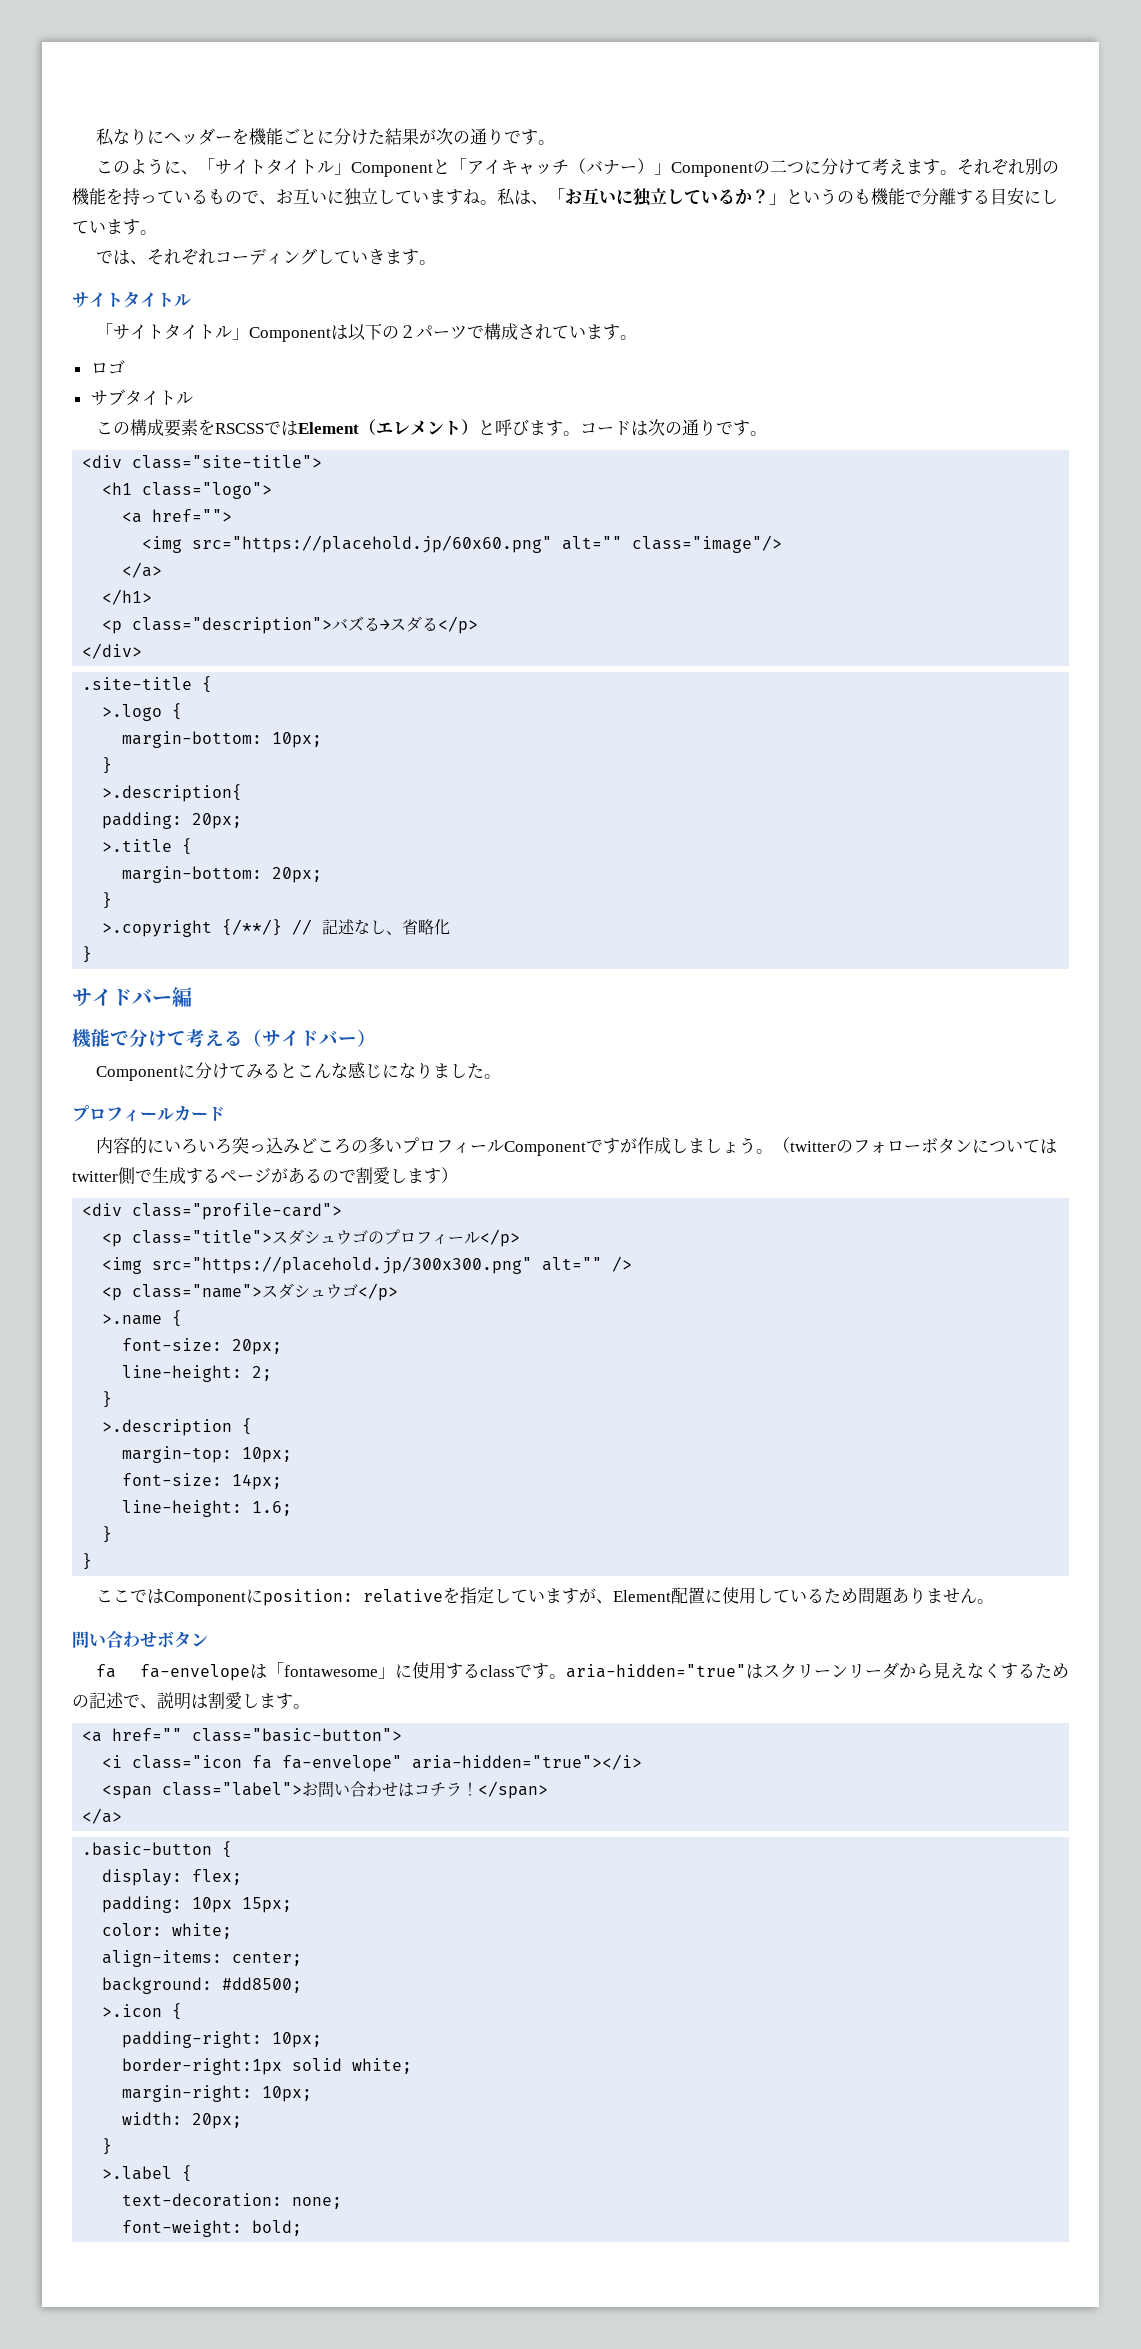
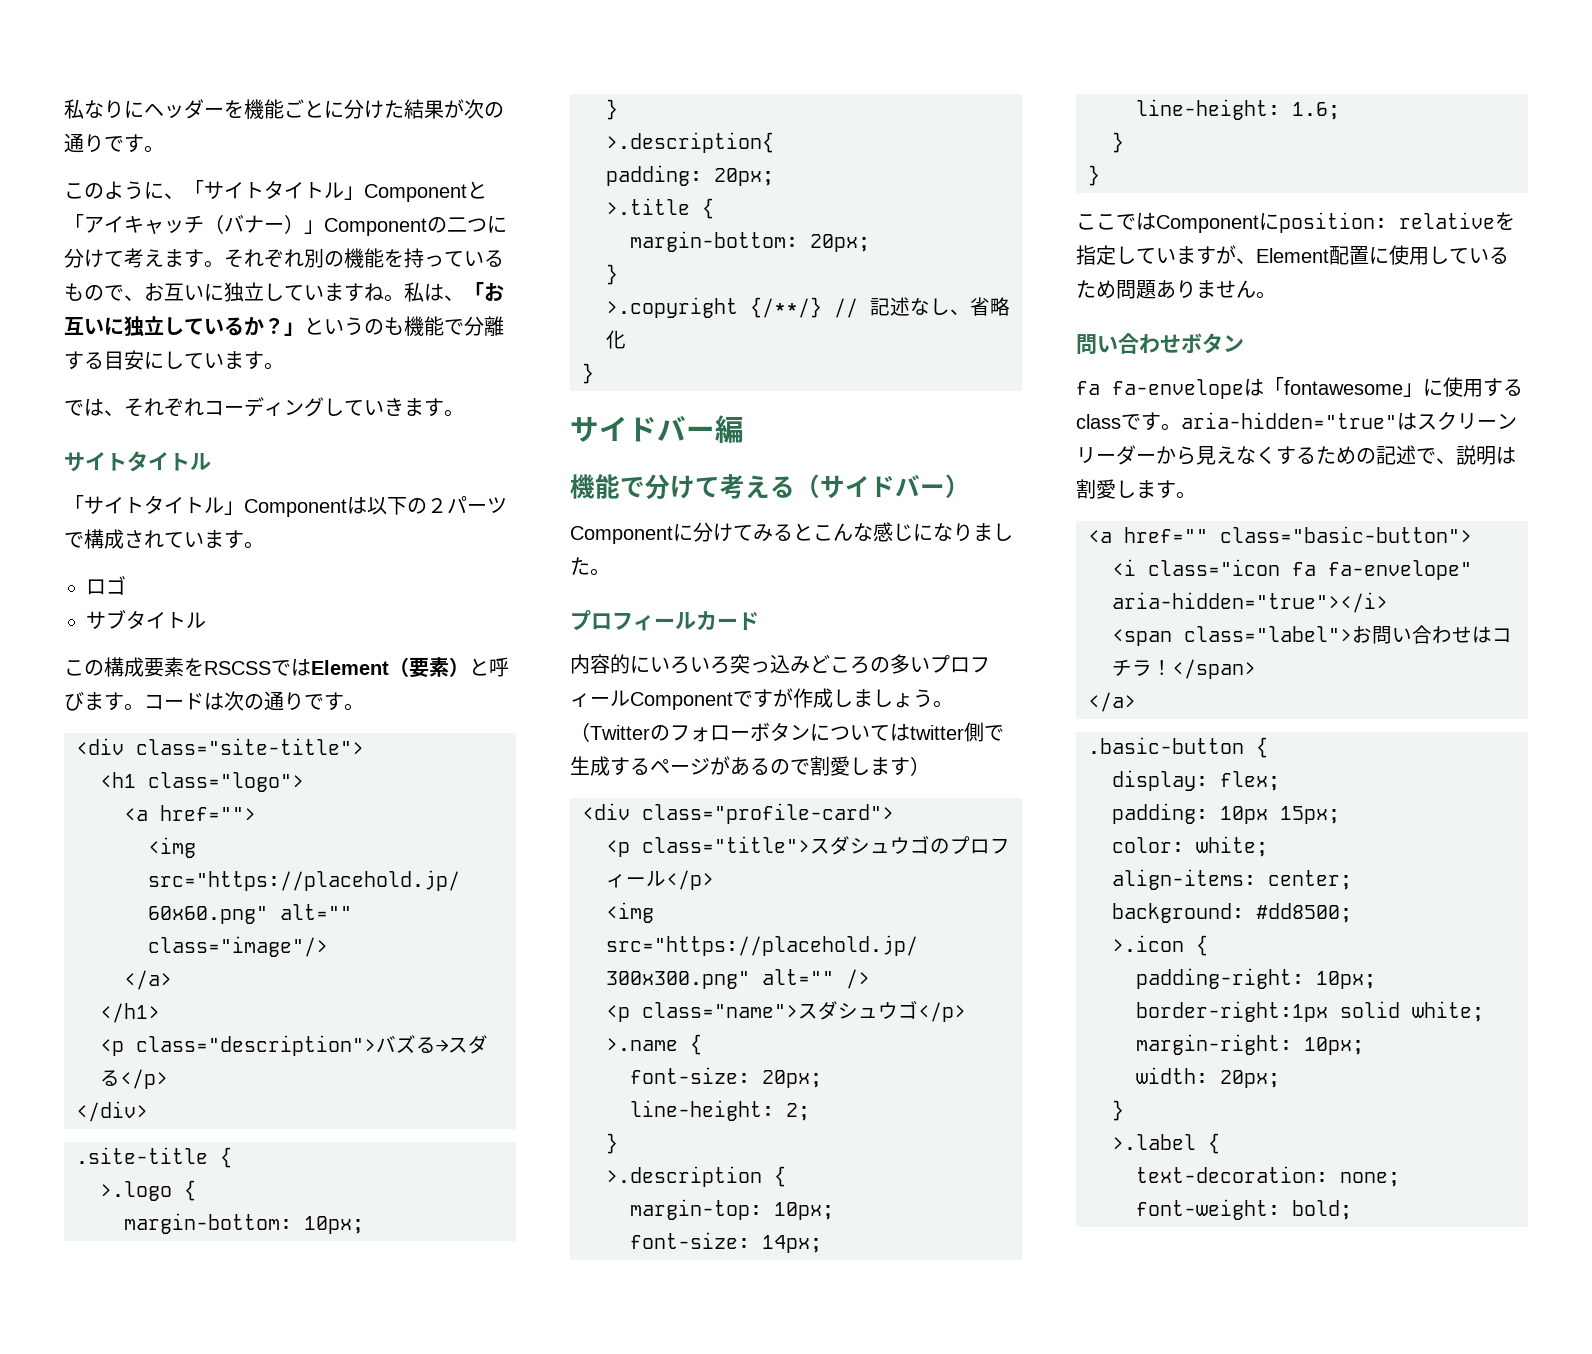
[376,420,462,435] エレメント -> [409,657,449,678] 要素
[790,1141,837,1152] twitter -> [590,725,650,740] Twitter
(899, 1670) none -> [1136,453,1156,463] ー

